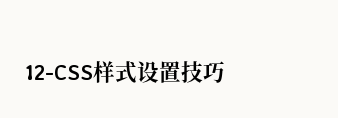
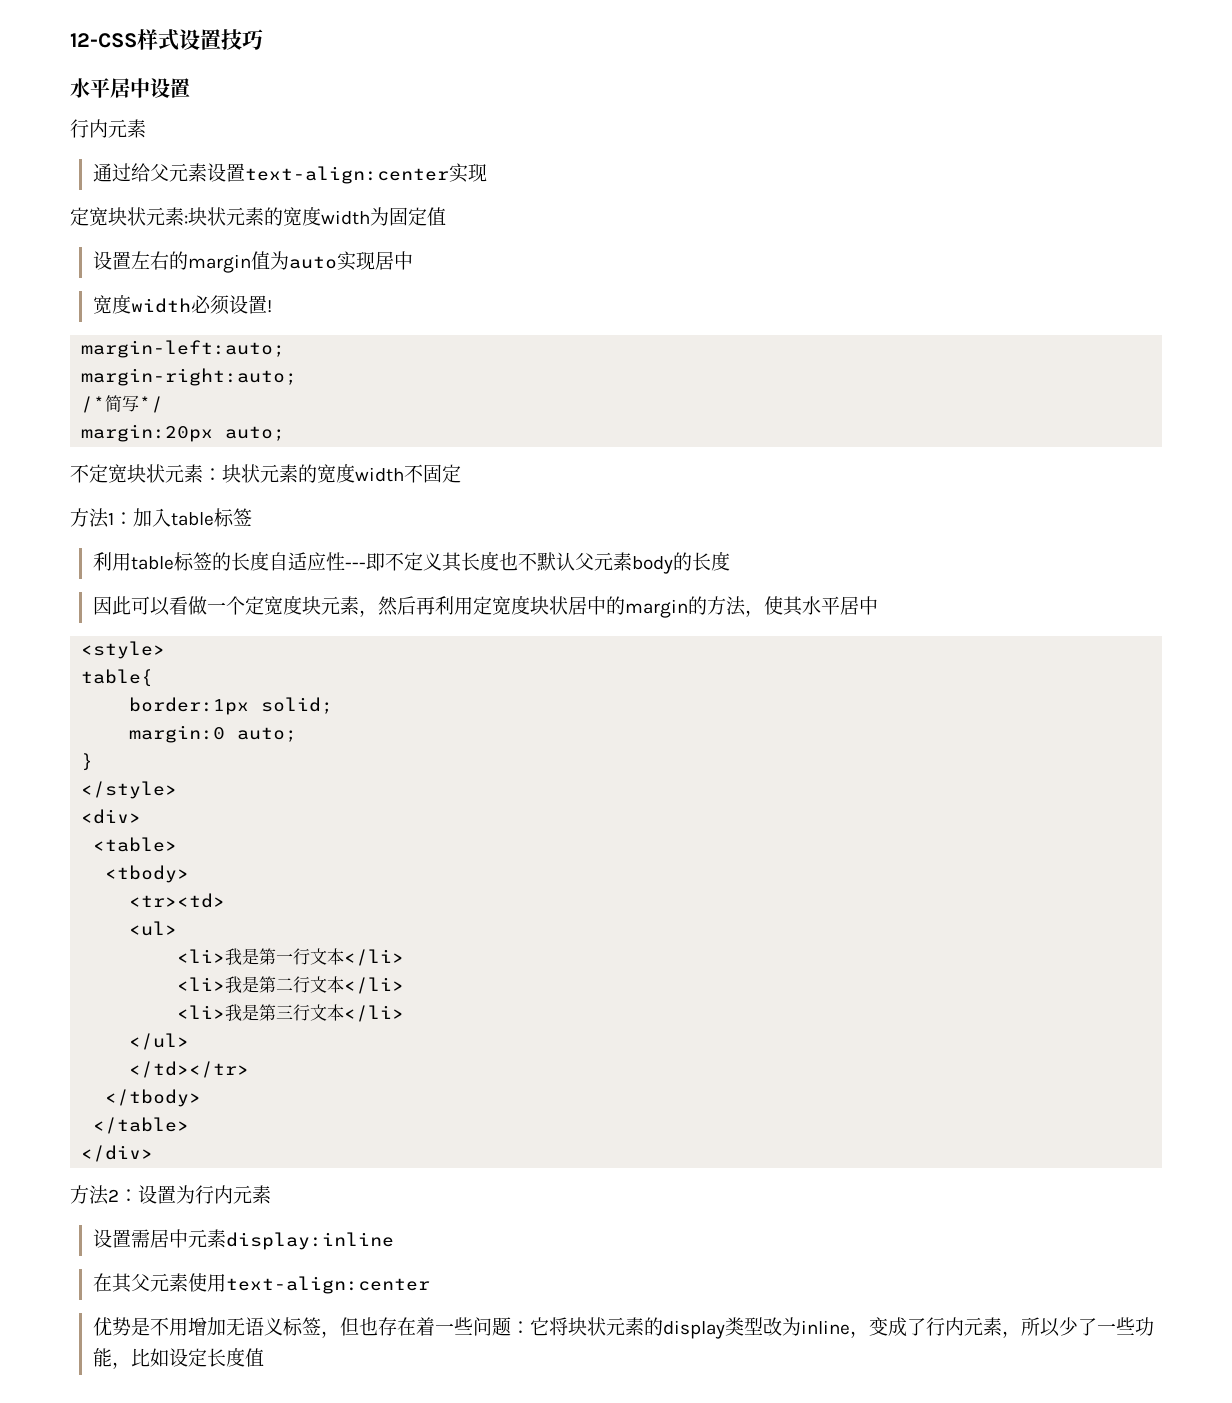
(225, 72) none -> [70,78,190,98] [70,119,146,138] [92,163,487,184] [70,207,446,226] [92,251,413,273] [92,295,272,315] [81,340,286,358] [81,368,298,386] [81,395,164,413] [81,424,286,442] [70,464,461,483] [70,508,252,528] [92,552,730,574] [92,596,878,618] [81,641,166,659] [81,669,154,687] [129,697,334,715] [129,725,298,743] [81,753,94,771] [81,781,178,799] [81,809,142,824] [93,837,178,852] [105,865,190,883] [129,893,226,908] [129,921,178,936] [177,948,405,966] [177,976,405,994] [177,1004,405,1022] [129,1033,190,1050] [129,1061,250,1078] [105,1089,202,1107] [93,1117,190,1134] [81,1145,154,1162] [70,1185,271,1205] [92,1229,394,1250] [92,1273,430,1294] [92,1317,1154,1339] [92,1348,264,1369] // 水平居中设置 // 行内元素 // 通过给父元素设置text-align:center实现 // 定宽块状元素:块状元素的宽度width为固定值 // 设置左右的margin值为auto实现居中 // 宽度width必须设置! // margin-left:auto; // margin-right:auto; // /*简写*/ // margin:20px auto; // 不定宽块状元素：块状元素的宽度width不固定 // 方法1：加入table标签 // 利用table标签的长度自适应性---即不定义其长度也不默认父元素body的长度 // 因此可以看做一个定宽度块元素，然后再利用定宽度块状居中的margin的方法，使其水平居中 // <style> // table{ // border:1px solid; // margin:0 auto; // } // </style> // <div> // <table> // <tbody> // <tr><td> // <ul> // <li>我是第一行文本</li> // <li>我是第二行文本</li> // <li>我是第三行文本</li> // </ul> // </td></tr> // </tbody> // </table> // </div> // 方法2：设置为行内元素 // 设置需居中元素display:inline // 在其父元素使用text-align:center // 优势是不用增加无语义标签，但也存在着一些问题：它将块状元素的display类型改为inline，变成了行内元素，所以少了一些功能，比如设定长度值

